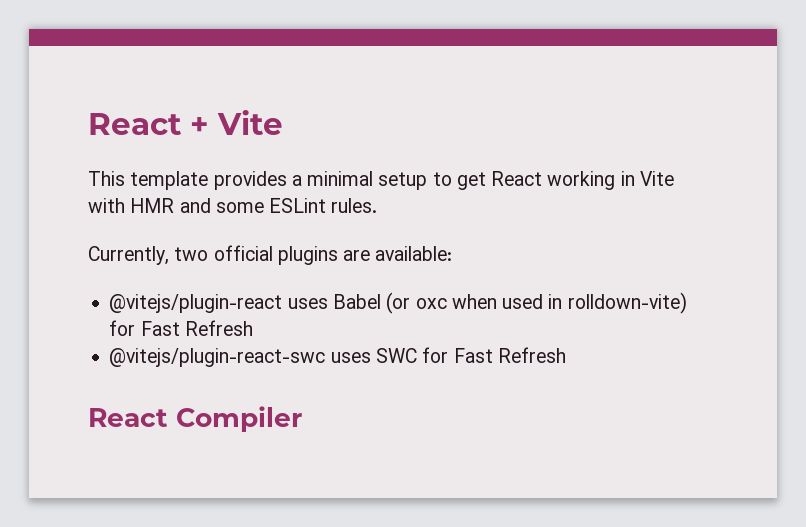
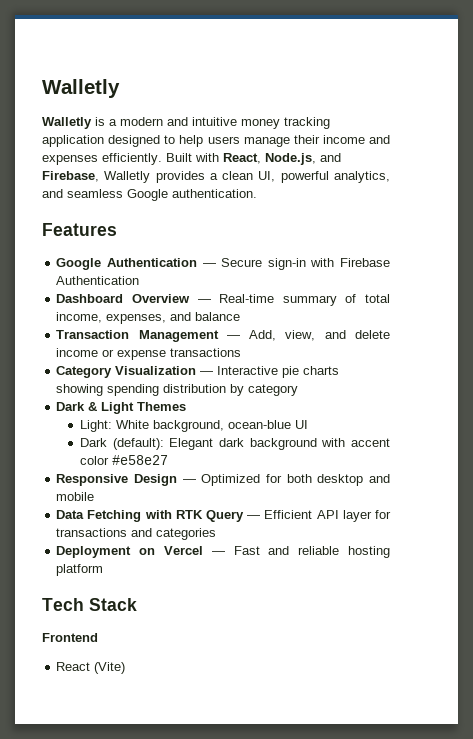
[88,110,283,135] [88,171,674,190] [88,198,378,213] [88,245,453,265] [109,292,687,314] [109,320,253,336] [109,347,566,367] [88,406,302,432] React + Vite // This template provides a minimal setup to get React working in Vite with HMR and some ESLint rules. // Currently, two official plugins are available: // @vitejs/plugin-react uses Babel (or oxc when used in rolldown-vite) for Fast Refresh // @vitejs/plugin-react-swc uses SWC for Fast Refresh // React Compiler -> [42,79,120,98] [42,117,330,129] [42,135,390,147] [42,153,341,165] [42,171,390,183] [42,189,257,201] [42,223,117,236] [56,258,390,270] [56,276,140,285] [56,294,390,306] [56,312,241,324] [56,330,390,342] [56,348,242,360] [56,366,340,378] [56,384,299,396] [56,402,187,414] [79,420,308,432] [79,438,390,450] [79,455,168,465] [56,474,390,486] [56,492,95,501] [56,510,391,522] [56,528,217,540] [56,546,390,558] [56,564,104,576] [42,598,137,611] [42,633,98,642] [56,662,126,674] Walletly // Walletly is a modern and intuitive money tracking application designed to help users manage their income and expenses efficiently. Built with React, Node.js, and Firebase, Walletly provides a clean UI, powerful analytics, and seamless Google authentication. // Features // Google Authentication — Secure sign-in with Firebase Authentication // Dashboard Overview — Real-time summary of total income, expenses, and balance // Transaction Management — Add, view, and delete income or expense transactions // Category Visualization — Interactive pie charts showing spending distribution by category // Dark & Light Themes // Light: White background, ocean-blue UI // Dark (default): Elegant dark background with accent color #e58e27 // Responsive Design — Optimized for both desktop and mobile // Data Fetching with RTK Query — Efficient API layer for transactions and categories // Deployment on Vercel — Fast and reliable hosting platform // Tech Stack // Frontend // React (Vite)

